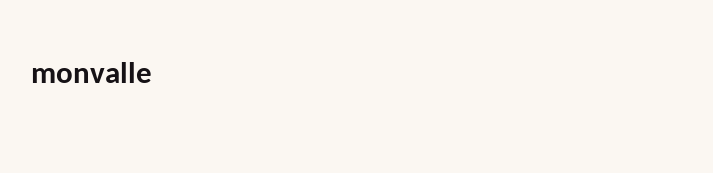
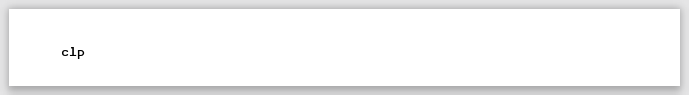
[31,62,152,83] monvalle -> [61,47,85,59] clp

